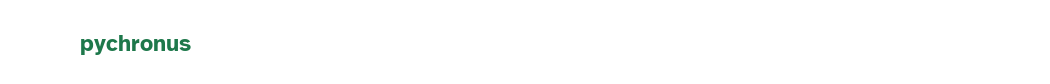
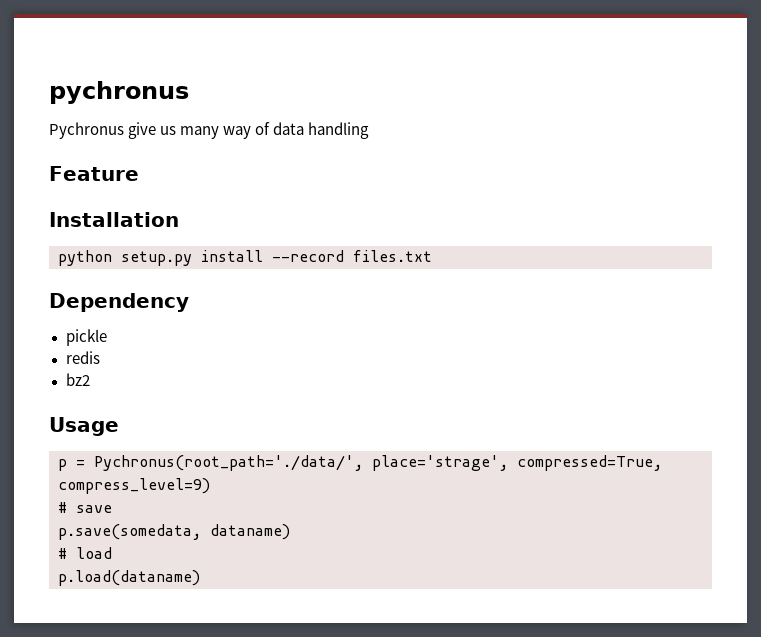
(191, 45) none -> [49,122,370,139] [49,166,139,181] [49,212,179,227] [58,250,432,266] [49,293,189,312] [65,329,107,346] [65,351,100,364] [65,373,90,386] [49,417,119,436] [58,455,662,471] [58,478,210,494] [58,502,112,513] [58,524,290,540] [58,547,112,559] [58,570,200,586] // Pychronus give us many way of data handling // Feature // Installation // python setup.py install --record files.txt // Dependency // pickle // redis // bz2 // Usage // p = Pychronus(root_path='./data/', place='strage', compressed=True, compress_level=9) // # save // p.save(somedata, dataname) // # load // p.load(dataname)

